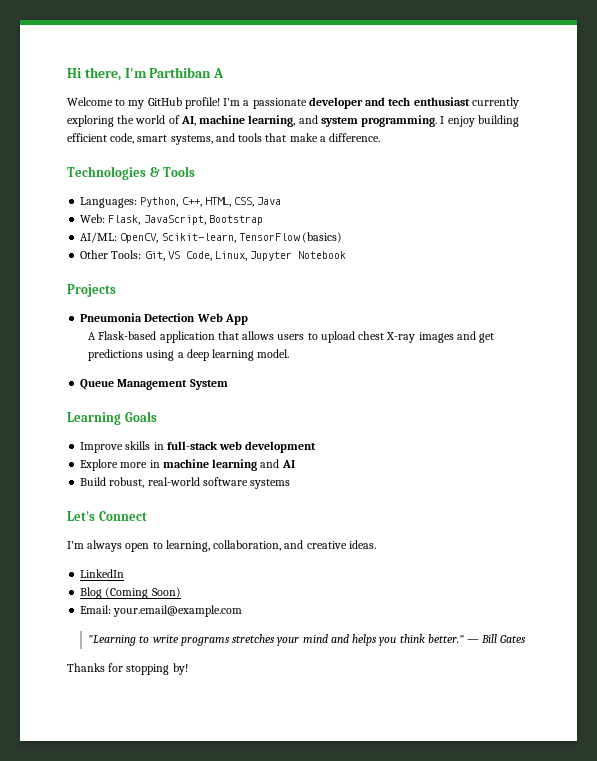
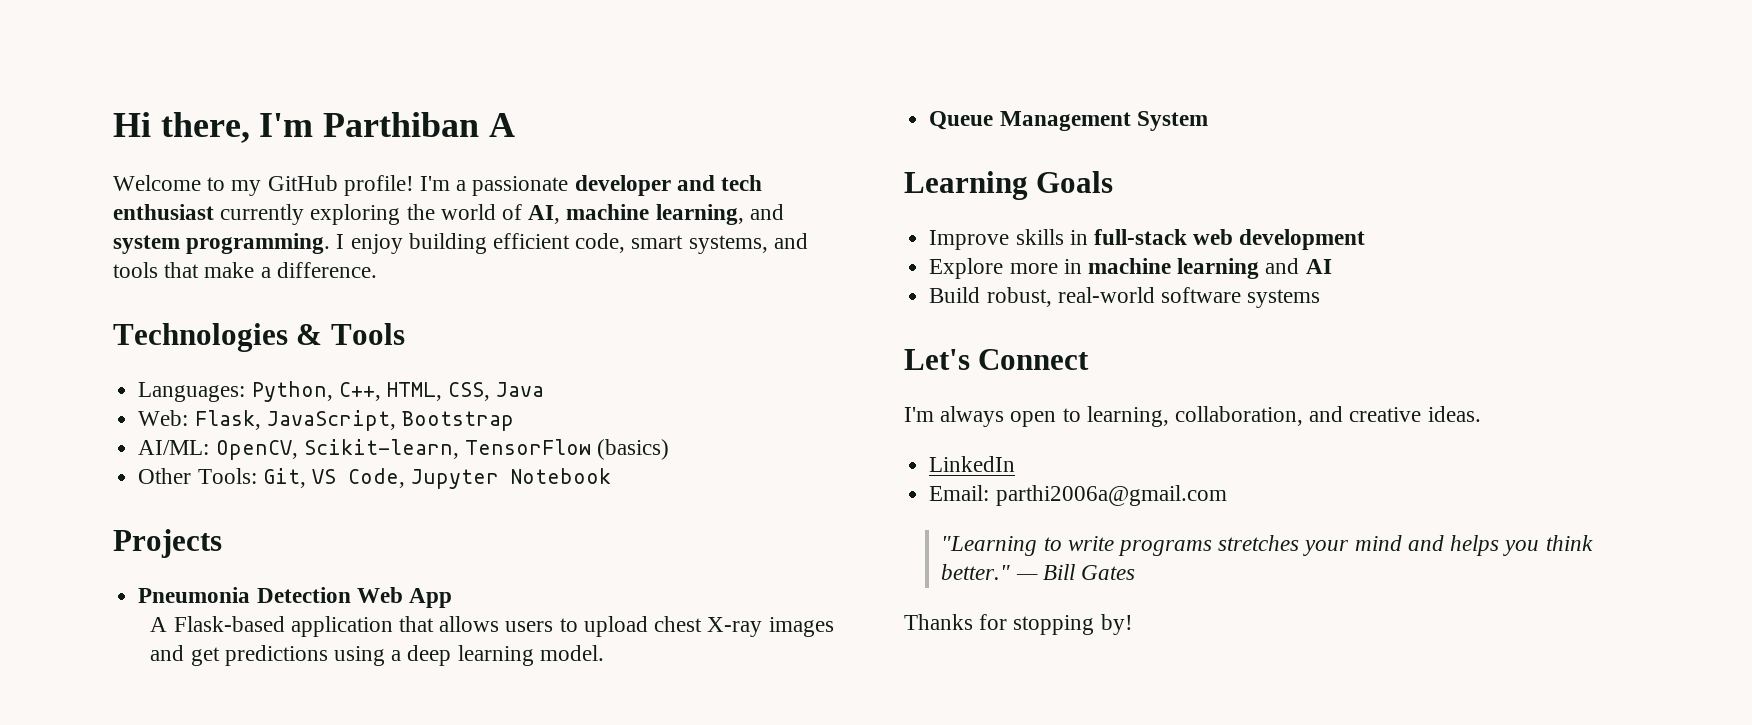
[215,251,248,261] Linux, -> (405, 478) none
[80,587,181,599] // Blog (Coming Soon) -> (1016, 464) none
[113,605,243,617] your.email@example.com -> [995,485,1227,506] parthi2006a@gmail.com

